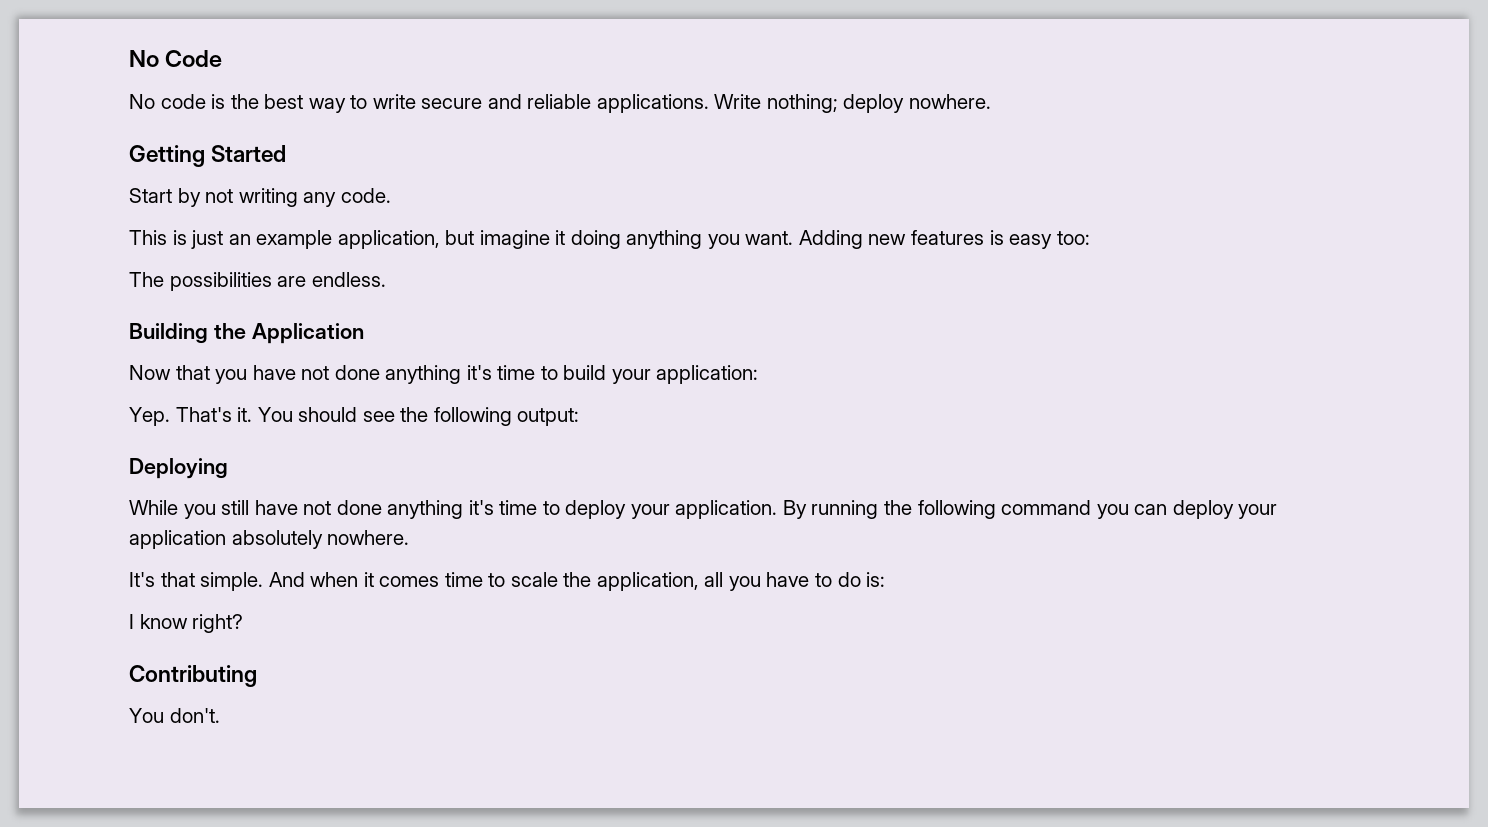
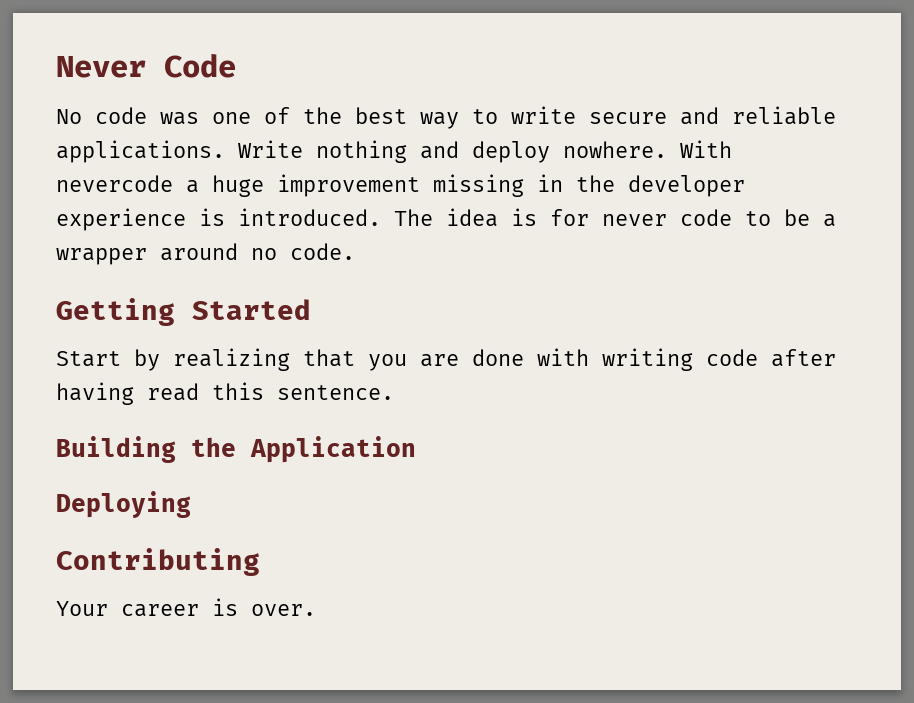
[129,50,159,67] No -> [56,56,146,78] Never
[211,94,226,109] is -> [160,107,290,125] was one of
[766,94,838,113] nothing; -> [316,140,459,163] nothing and
[129,145,287,167] [129,188,391,207] [129,230,1090,249] [129,272,386,291] [129,323,364,344] [129,365,759,384] [129,407,580,426] [129,458,228,479] [129,500,1278,519] [129,530,410,549] [129,572,886,591] [129,614,244,633] [129,665,257,687] [129,708,220,723] // Getting Started // Start by not writing any code. // This is just an example application, but imagine it doing anything you want. Adding new features is easy too: // The possibilities are endless. // Building the Application // Now that you have not done anything it's time to build your application: // Yep. That's it. You should see the following output: // Deploying // While you still have not done anything it's time to deploy your application. By running the following command you can deploy your application absolutely nowhere. // It's that simple. And when it comes time to scale the application, all you have to do is: // I know right? // Contributing // You don't. -> [680,140,732,158] [56,174,745,197] [56,208,836,231] [56,243,355,265] [56,298,311,326] [56,348,836,371] [56,382,394,405] [56,436,416,463] [56,491,191,518] [56,548,260,576] [56,598,316,617] With nevercode a huge improvement missing in the developer experience is introduced. The idea is for never code to be a wrapper around no code. // Getting Started // Start by realizing that you are done with writing code after having read this sentence. // Building the Application // Deploying // Contributing // Your career is over.

